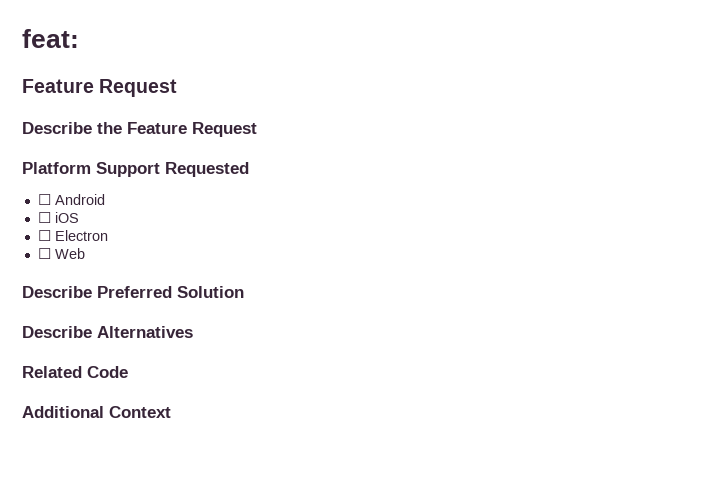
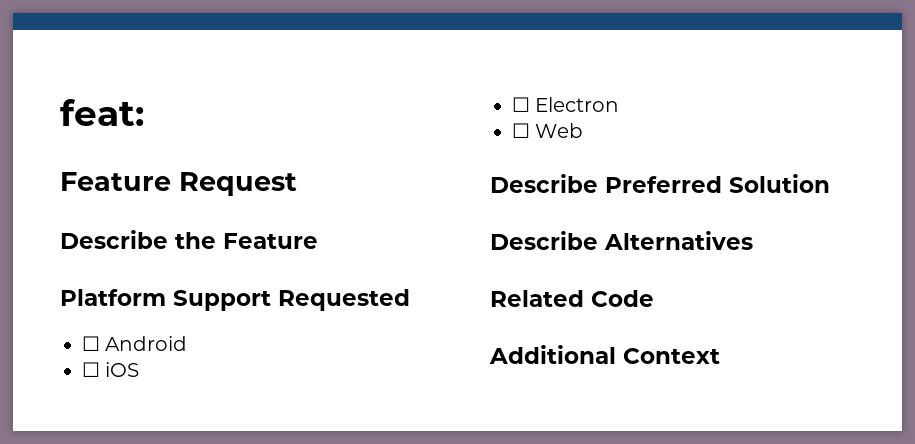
[192,122,257,137] Request -> (318, 241) none

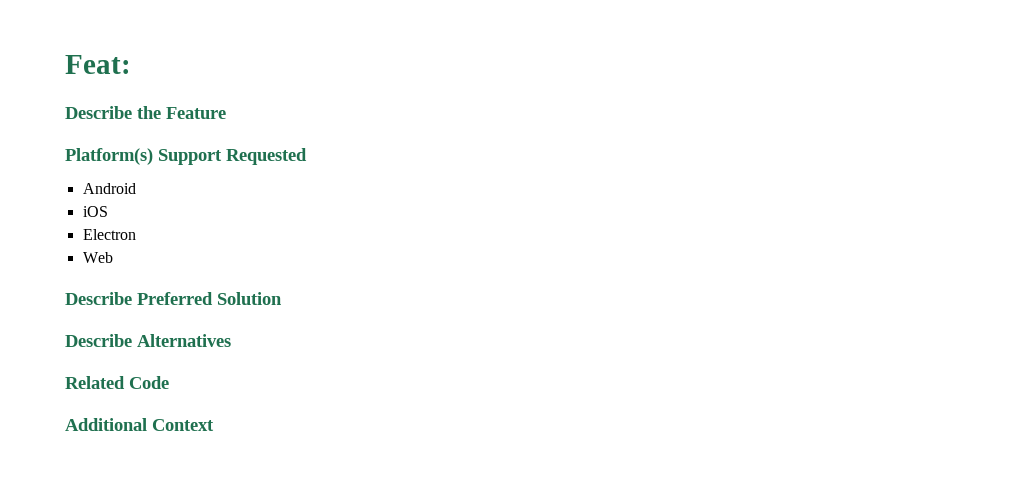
[60,99,144,126] [60,172,297,196] feat: // Feature Request -> [65,55,131,74] Feat:
[60,289,166,306] Platform -> [65,148,153,165] Platform(s)
[82,336,100,351] ☐ -> (307, 156) none
[82,362,100,377] ☐ -> (136, 188) none
[512,97,530,112] ☐ -> (108, 211) none
[512,123,530,138] ☐ -> (136, 234) none

